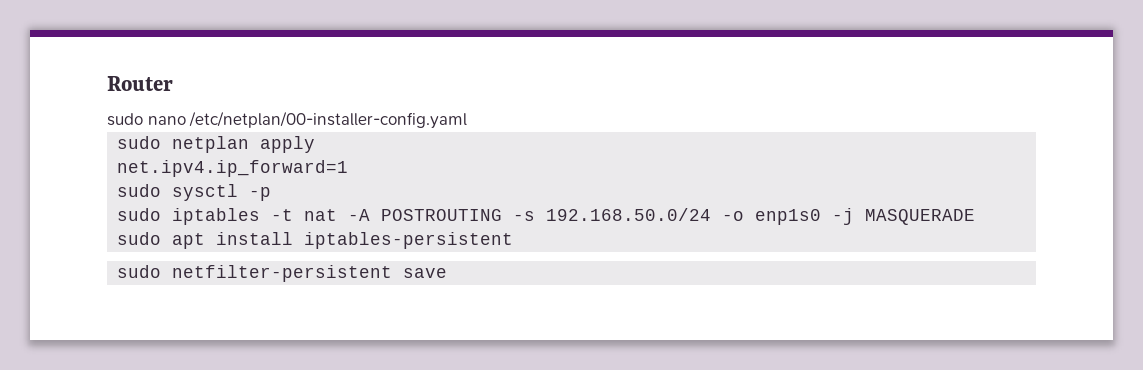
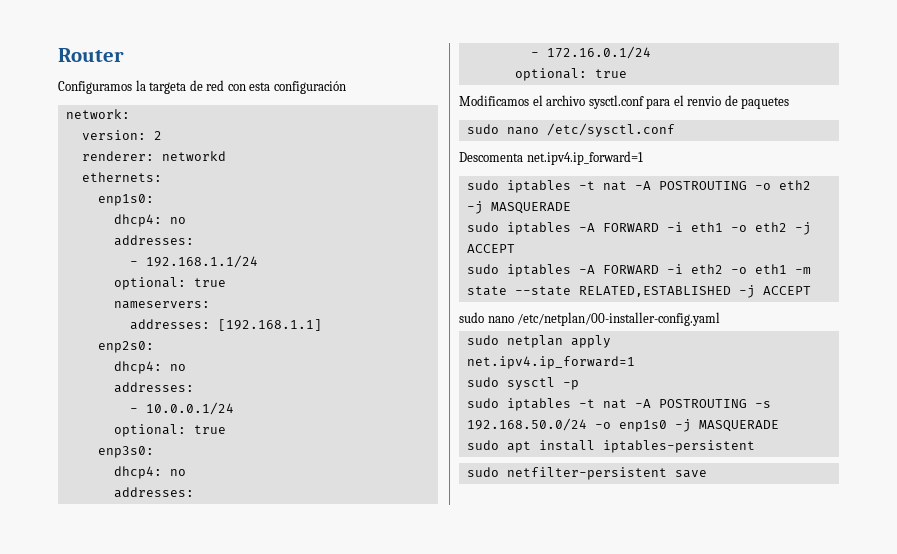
(173, 83) none -> [58,80,346,94] [65,109,130,119] [81,130,162,140] [81,151,226,161] [81,172,162,182] [97,194,154,206] [113,214,186,227] [113,235,194,246] [129,255,258,268] [113,277,226,290] [113,301,210,309] [129,319,322,331] [97,341,154,353] [113,361,186,374] [113,382,194,393] [129,402,234,415] [113,424,226,437] [97,446,154,458] [113,466,186,479] [113,487,194,498] [530,46,651,59] [514,68,627,81] [459,95,790,109] [466,123,675,137] [459,151,643,165] [466,180,811,193] [466,201,571,214] [466,222,811,235] [466,244,515,253] [466,264,811,277] [466,285,811,298] // Configuramos la targeta de red con esta configuración // network: // version: 2 // renderer: networkd // ethernets: // enp1s0: // dhcp4: no // addresses: // - 192.168.1.1/24 // optional: true // nameservers: // addresses: [192.168.1.1] // enp2s0: // dhcp4: no // addresses: // - 10.0.0.1/24 // optional: true // enp3s0: // dhcp4: no // addresses: // - 172.16.0.1/24 // optional: true // Modificamos el archivo sysctl.conf para el renvio de paquetes // sudo nano /etc/sysctl.conf // Descomenta net.ipv4.ip_forward=1 // sudo iptables -t nat -A POSTROUTING -o eth2 -j MASQUERADE // sudo iptables -A FORWARD -i eth1 -o eth2 -j ACCEPT // sudo iptables -A FORWARD -i eth2 -o eth1 -m state --state RELATED,ESTABLISHED -j ACCEPT

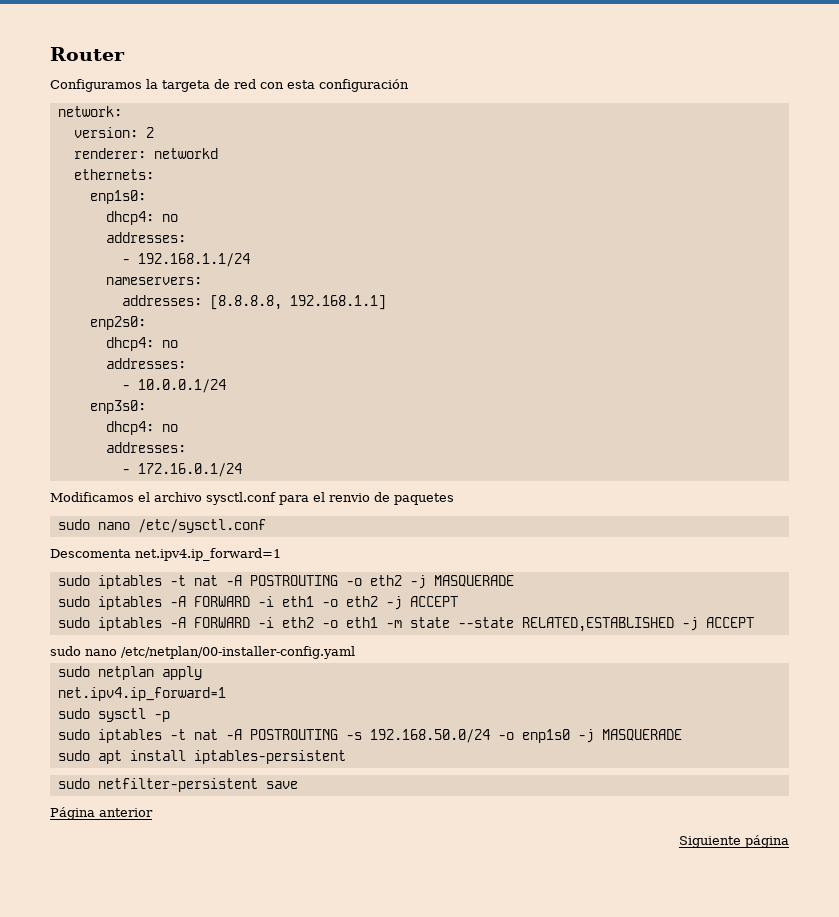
[113,277,226,290] // optional: true -> (250, 260) none
[217,319,322,331] [192.168.1.1] -> [209,295,386,310] [8.8.8.8, 192.168.1.1]
[113,424,226,437] // optional: true -> (226, 386) none
[514,68,627,81] // optional: true -> (242, 470) none
(707, 474) none -> [50,807,153,820] [679,835,789,848] // Página anterior // Siguiente página

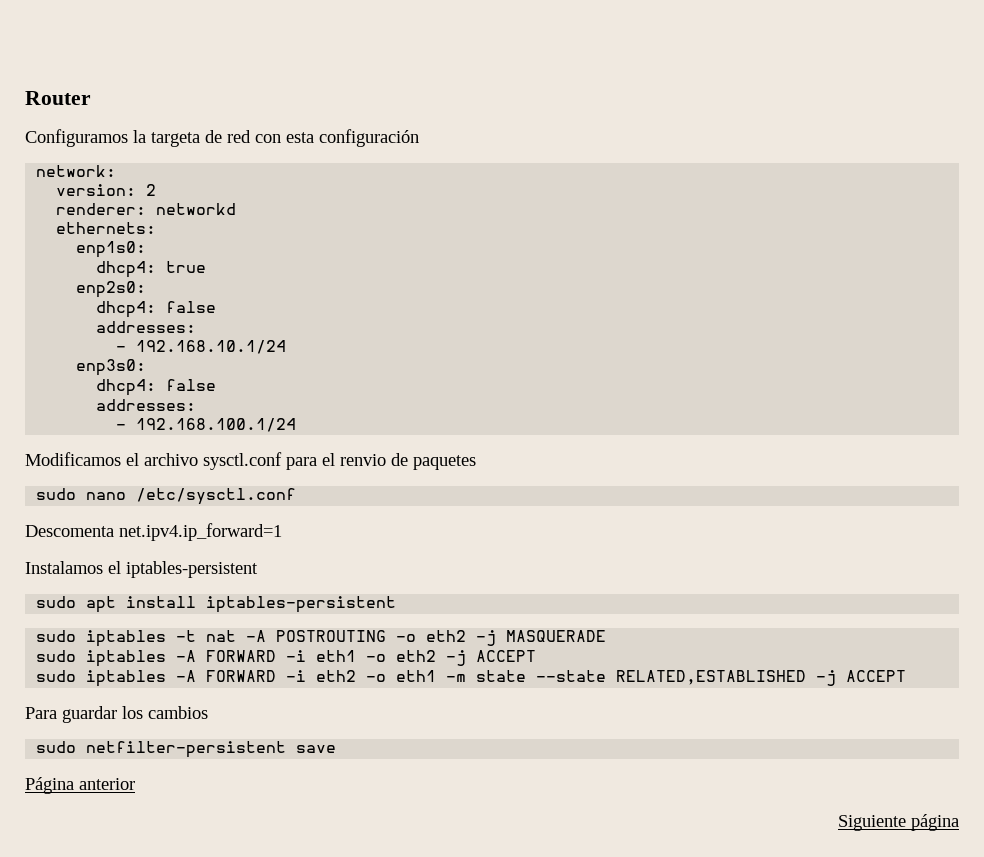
[161,214,178,222] [105,232,186,243] [121,253,250,267] [105,277,202,285] [121,295,386,310] [89,316,146,330] [105,337,178,351] [105,358,186,369] [121,379,226,393] [89,400,146,414] [105,421,178,435] [105,442,186,453] [121,463,242,477] no // addresses: // - 192.168.1.1/24 // nameservers: // addresses: [8.8.8.8, 192.168.1.1] // enp2s0: // dhcp4: no // addresses: // - 10.0.0.1/24 // enp3s0: // dhcp4: no // addresses: // - 172.16.0.1/24 -> [166,261,207,273] [76,281,147,298] [96,301,217,318] [96,321,197,333] [116,340,287,354] [76,359,147,376] [96,379,217,396] [96,399,197,411] [116,418,297,432] true // enp2s0: // dhcp4: false // addresses: // - 192.168.10.1/24 // enp3s0: // dhcp4: false // addresses: // - 192.168.100.1/24
(281, 554) none -> [25,561,258,578] [36,596,397,613] // Instalamos el iptables-persistent // sudo apt install iptables-persistent
[50,646,355,659] [57,666,202,680] [57,687,226,701] [57,708,170,722] [57,729,682,743] [57,750,346,764] sudo nano /etc/netplan/00-installer-config.yaml // sudo netplan apply // net.ipv4.ip_forward=1 // sudo sysctl -p // sudo iptables -t nat -A POSTROUTING -s 192.168.50.0/24 -o enp1s0 -j MASQUERADE // sudo apt install iptables-persistent -> [25,706,208,723] Para guardar los cambios

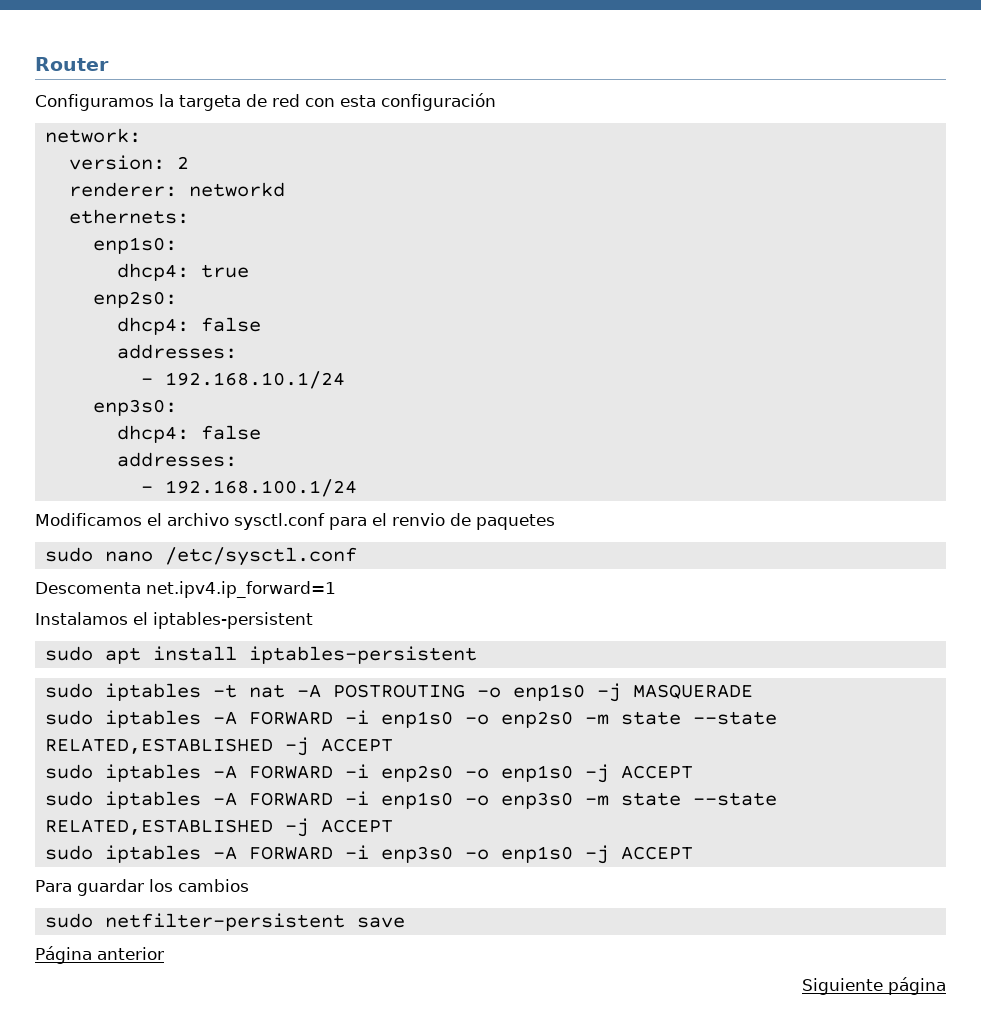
[426,630,467,642] eth2 -> [512,684,585,701] enp1s0
[316,650,537,666] [36,670,907,687] eth1 -o eth2 -j ACCEPT // sudo iptables -A FORWARD -i eth2 -o eth1 -m state --state RELATED,ESTABLISHED -j ACCEPT -> [380,711,777,728] [44,737,393,756] [44,764,693,783] [44,791,777,809] [44,818,393,837] [44,845,693,864] enp1s0 -o enp2s0 -m state --state RELATED,ESTABLISHED -j ACCEPT // sudo iptables -A FORWARD -i enp2s0 -o enp1s0 -j ACCEPT // sudo iptables -A FORWARD -i enp1s0 -o enp3s0 -m state --state RELATED,ESTABLISHED -j ACCEPT // sudo iptables -A FORWARD -i enp3s0 -o enp1s0 -j ACCEPT

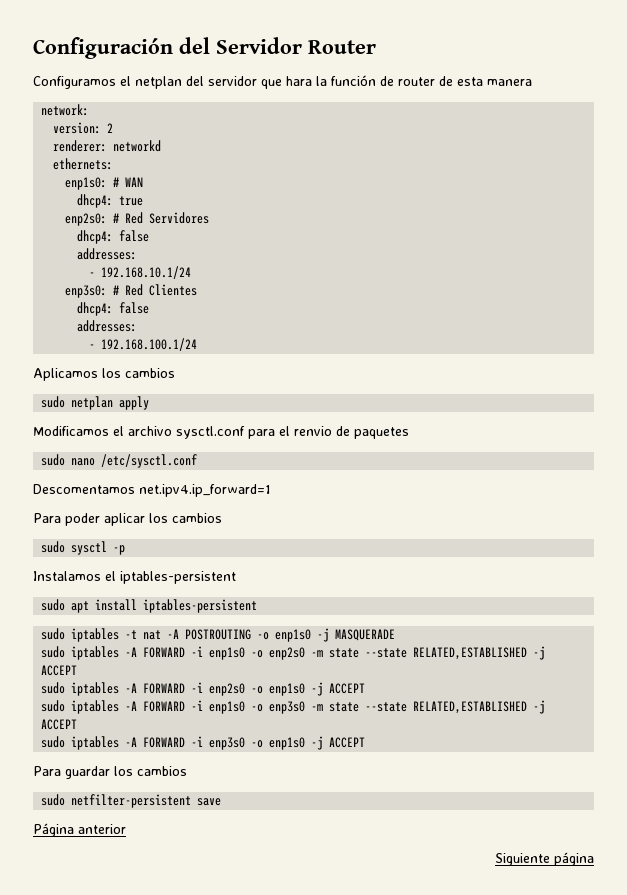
(35, 64) none -> [33,37,302,59] Configuración del Servidor
[159,93,496,111] la targeta de red con esta configuración -> [120,75,532,89] el netplan del servidor que hara la función de router de esta manera
(177, 245) none -> [113,177,144,187] # WAN
(177, 299) none -> [113,212,210,224] # Red Servidores
(177, 407) none -> [113,284,198,296] # Red Clientes
(357, 488) none -> [33,368,175,381] [41,396,150,410] // Aplicamos los cambios // sudo netplan apply
[35,582,141,594] Descomenta -> [33,484,135,494] Descomentamos
(336, 589) none -> [33,513,222,526] [41,541,126,555] // Para poder aplicar los cambios // sudo sysctl -p

